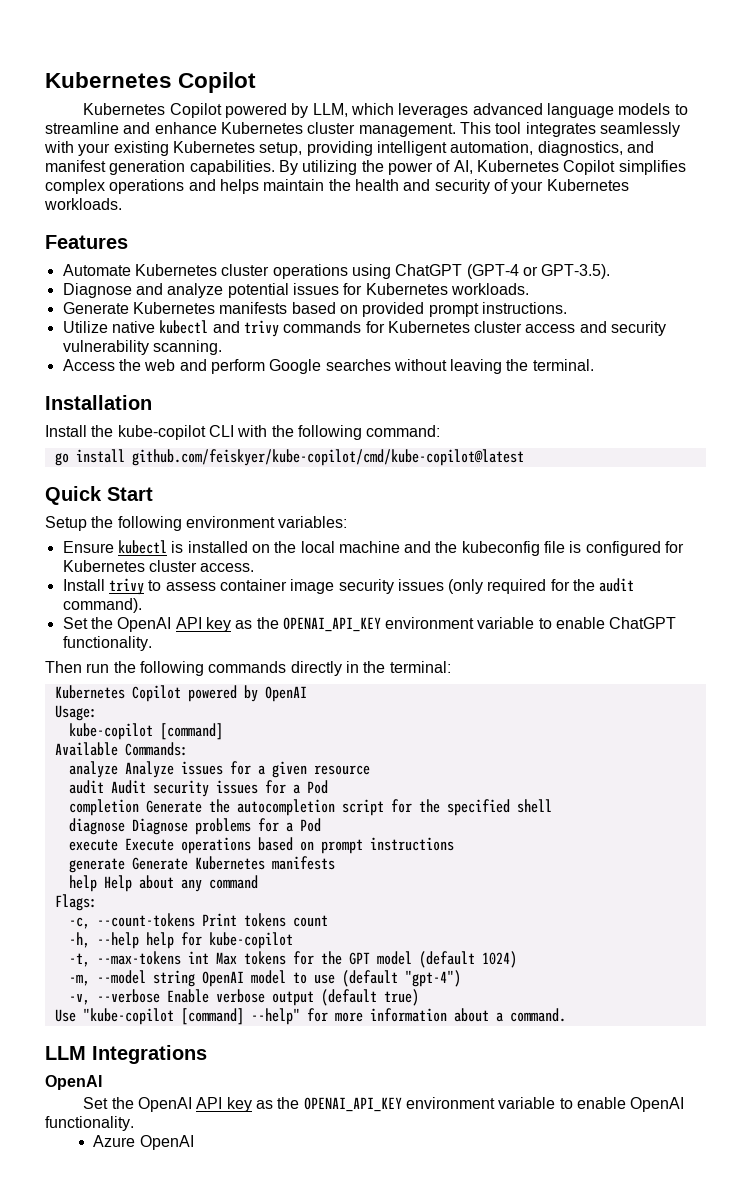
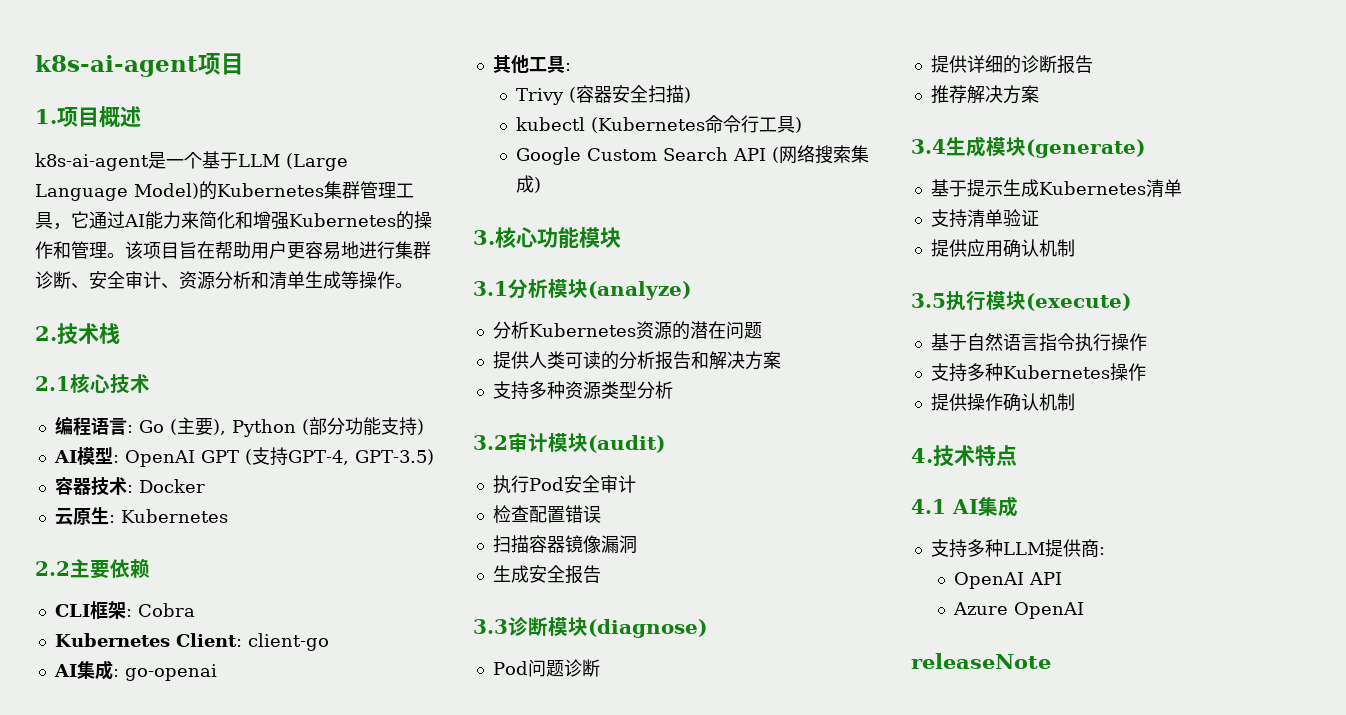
[45,72,257,93] [83,103,688,118] [45,122,680,137] [44,141,654,156] [45,160,686,175] [45,179,629,194] [44,198,122,210] [45,235,128,249] [62,264,611,279] [62,283,529,298] [62,302,567,317] [62,320,667,337] [62,340,222,355] [62,359,594,374] [45,395,152,410] [45,425,441,440] [54,449,524,466] [45,486,153,505] [45,516,348,531] [62,540,685,556] [62,560,255,572] [62,578,635,595] [62,598,142,613] [62,617,677,632] [62,636,152,651] [45,661,451,676] [54,685,307,702] [54,705,97,721] [68,723,223,740] [54,742,188,756] [68,761,370,778] [68,780,328,797] [68,799,552,816] [68,818,321,835] [68,837,454,854] [68,856,335,873] [68,875,258,892] [54,894,97,911] [68,913,328,929] [68,932,293,949] [68,951,517,968] [68,970,461,987] [68,989,419,1006] [54,1008,566,1025] [45,1045,207,1064] [45,1075,102,1090] [83,1097,685,1112] [45,1116,134,1131] Kubernetes Copilot // Kubernetes Copilot powered by LLM, which leverages advanced language models to streamline and enhance Kubernetes cluster management. This tool integrates seamlessly with your existing Kubernetes setup, providing intelligent automation, diagnostics, and manifest generation capabilities. By utilizing the power of AI, Kubernetes Copilot simplifies complex operations and helps maintain the health and security of your Kubernetes workloads. // Features // Automate Kubernetes cluster operations using ChatGPT (GPT-4 or GPT-3.5). // Diagnose and analyze potential issues for Kubernetes workloads. // Generate Kubernetes manifests based on provided prompt instructions. // Utilize native kubectl and trivy commands for Kubernetes cluster access and security vulnerability scanning. // Access the web and perform Google searches without leaving the terminal. // Installation // Install the kube-copilot CLI with the following command: // go install github.com/feiskyer/kube-copilot/cmd/kube-copilot@latest // Quick Start // Setup the following environment variables: // Ensure kubectl is installed on the local machine and the kubeconfig file is configured for Kubernetes cluster access. // Install trivy to assess container image security issues (only required for the audit command). // Set the OpenAI API key as the OPENAI_API_KEY environment variable to enable ChatGPT functionality. // Then run the following commands directly in the terminal: // Kubernetes Copilot powered by OpenAI // Usage: // kube-copilot [command] // Available Commands: // analyze Analyze issues for a given resource // audit Audit security issues for a Pod // completion Generate the autocompletion script for the specified shell // diagnose Diagnose problems for a Pod // execute Execute operations based on prompt instructions // generate Generate Kubernetes manifests // help Help about any command // Flags: // -c, --count-tokens Print tokens count // -h, --help help for kube-copilot // -t, --max-tokens int Max tokens for the GPT model (default 1024) // -m, --model string OpenAI model to use (default "gpt-4") // -v, --verbose Enable verbose output (default true) // Use "kube-copilot [command] --help" for more information about a command. // LLM Integrations // OpenAI // Set the OpenAI API key as the OPENAI_API_KEY environment variable to enable OpenAI functionality. -> [35,53,244,77] [35,106,141,128] [35,151,348,171] [35,181,414,201] [35,211,432,230] [35,241,431,260] [35,271,413,290] [35,323,120,345] [35,374,150,394] [54,416,424,437] [53,447,434,467] [54,477,205,496] [54,507,228,525] [35,558,150,579] [54,601,195,619] [54,633,329,651] [53,660,217,681] [492,55,571,74] [516,85,692,105] [516,115,803,133] [516,145,870,165] [516,175,542,193] [473,227,621,248] [473,278,691,300] [492,321,762,340] [492,351,781,370] [492,381,673,400] [473,432,665,453] [492,475,636,494] [492,505,601,523] [492,535,637,553] [492,565,601,584] [473,616,707,638] [492,659,600,677] [930,55,1093,74] [930,85,1039,104] [911,136,1145,158] [930,179,1182,198] [930,209,1039,228] [930,239,1075,258] [911,290,1131,311] [930,333,1147,352] [930,363,1146,382] [930,393,1075,412] [911,445,1017,467] [911,496,1018,517] [930,539,1105,558] [954,572,1063,589] k8s-ai-agent项目 // 1.项目概述 // k8s-ai-agent是一个基于LLM (Large Language Model)的Kubernetes集群管理工具，它通过AI能力来简化和增强Kubernetes的操作和管理。该项目旨在帮助用户更容易地进行集群诊断、安全审计、资源分析和清单生成等操作。 // 2.技术栈 // 2.1核心技术 // 编程语言: Go (主要), Python (部分功能支持) // AI模型: OpenAI GPT (支持GPT-4, GPT-3.5) // 容器技术: Docker // 云原生: Kubernetes // 2.2主要依赖 // CLI框架: Cobra // Kubernetes Client: client-go // AI集成: go-openai // 其他工具: // Trivy (容器安全扫描) // kubectl (Kubernetes命令行工具) // Google Custom Search API (网络搜索集成) // 3.核心功能模块 // 3.1分析模块(analyze) // 分析Kubernetes资源的潜在问题 // 提供人类可读的分析报告和解决方案 // 支持多种资源类型分析 // 3.2审计模块(audit) // 执行Pod安全审计 // 检查配置错误 // 扫描容器镜像漏洞 // 生成安全报告 // 3.3诊断模块(diagnose) // Pod问题诊断 // 提供详细的诊断报告 // 推荐解决方案 // 3.4生成模块(generate) // 基于提示生成Kubernetes清单 // 支持清单验证 // 提供应用确认机制 // 3.5执行模块(execute) // 基于自然语言指令执行操作 // 支持多种Kubernetes操作 // 提供操作确认机制 // 4.技术特点 // 4.1 AI集成 // 支持多种LLM提供商: // OpenAI API
(194, 1142) none -> [911,653,1051,669] // releaseNote

